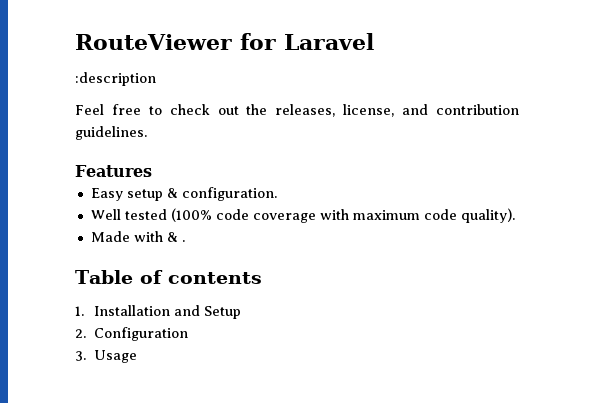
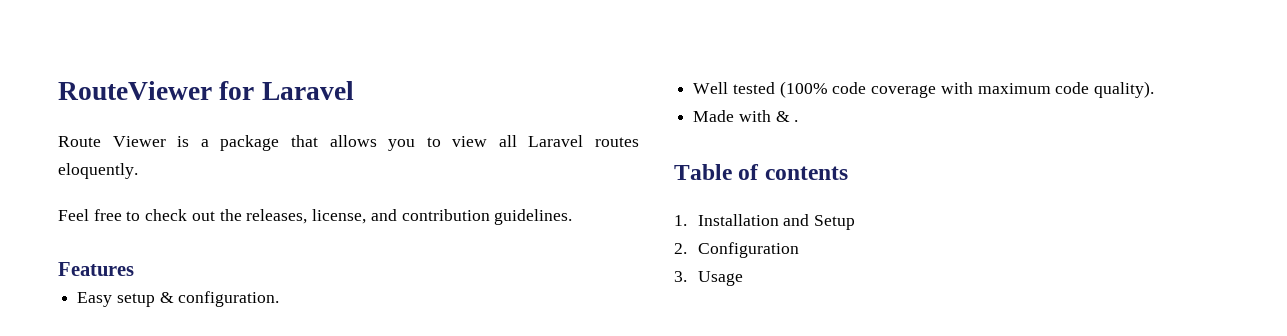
[75,72,156,86] :description -> [58,135,639,151] [58,163,138,179] Route Viewer is a package that allows you to view all Laravel routes eloquently.

